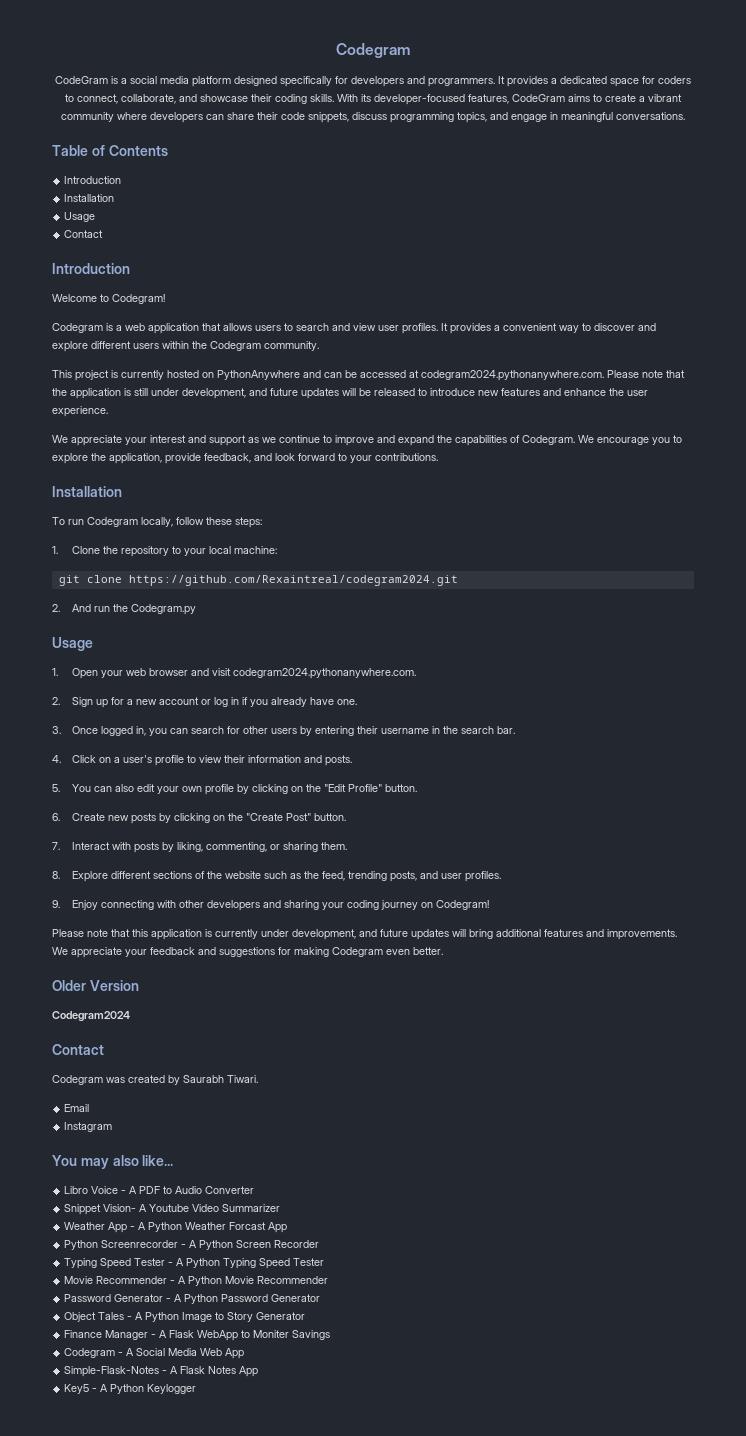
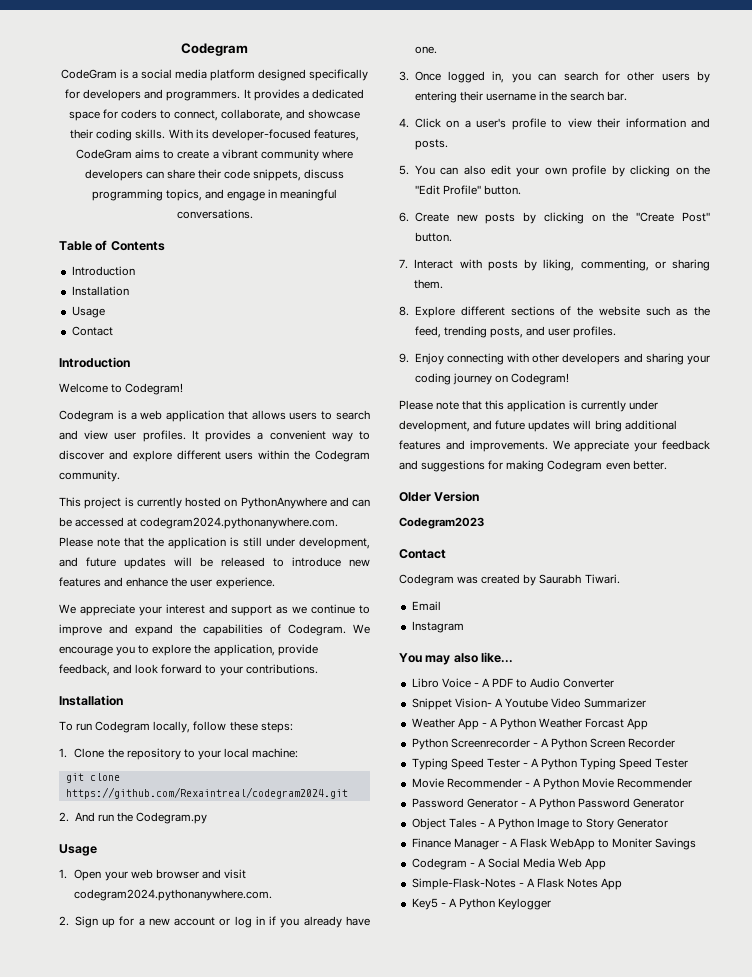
[52,1011,130,1022] Codegram2024 -> [399,517,484,529] Codegram2023

